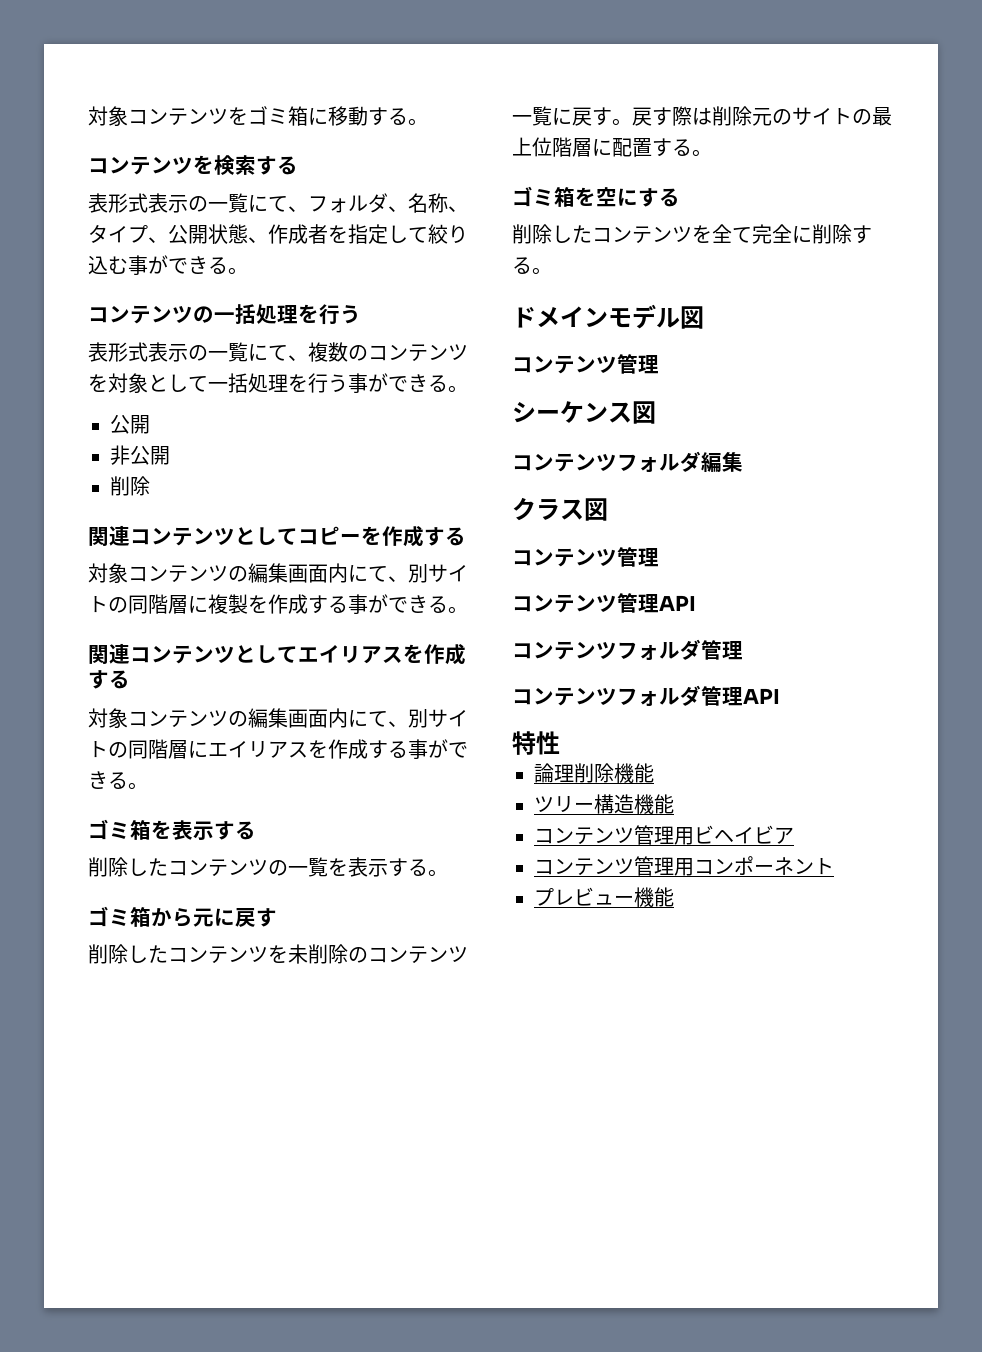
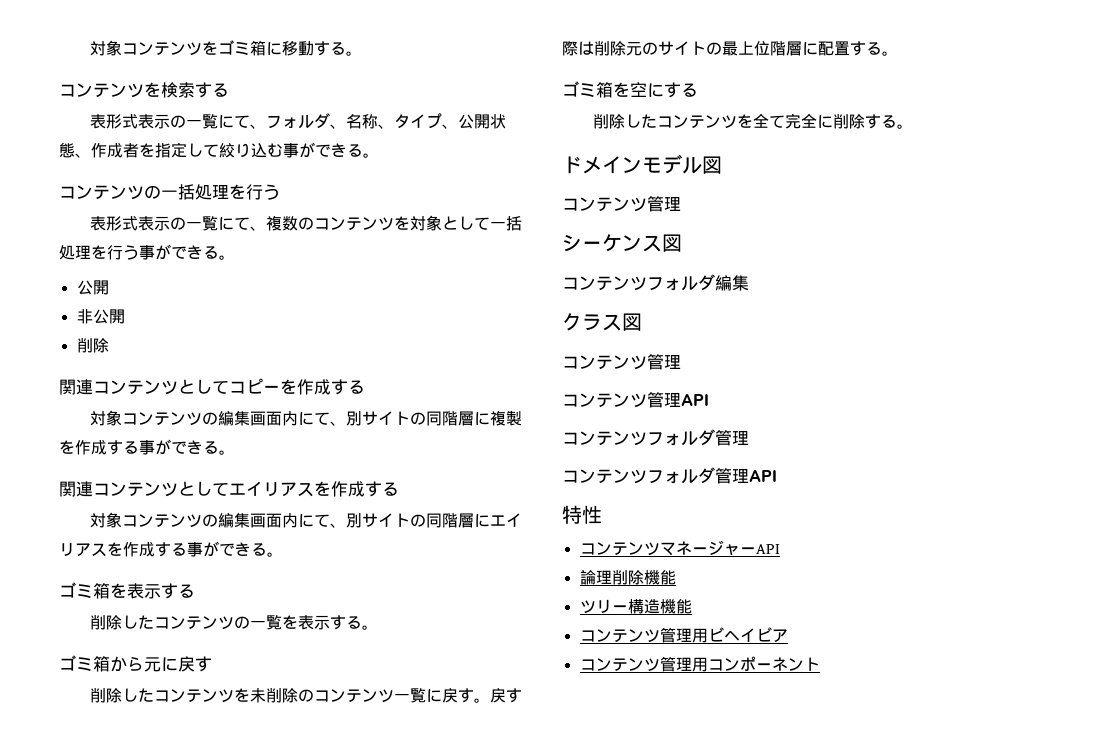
(560, 743) none -> [579,540,780,556] // コンテンツマネージャーAPI
[534,887,674,907] // プレビュー機能 -> (820, 664) none

